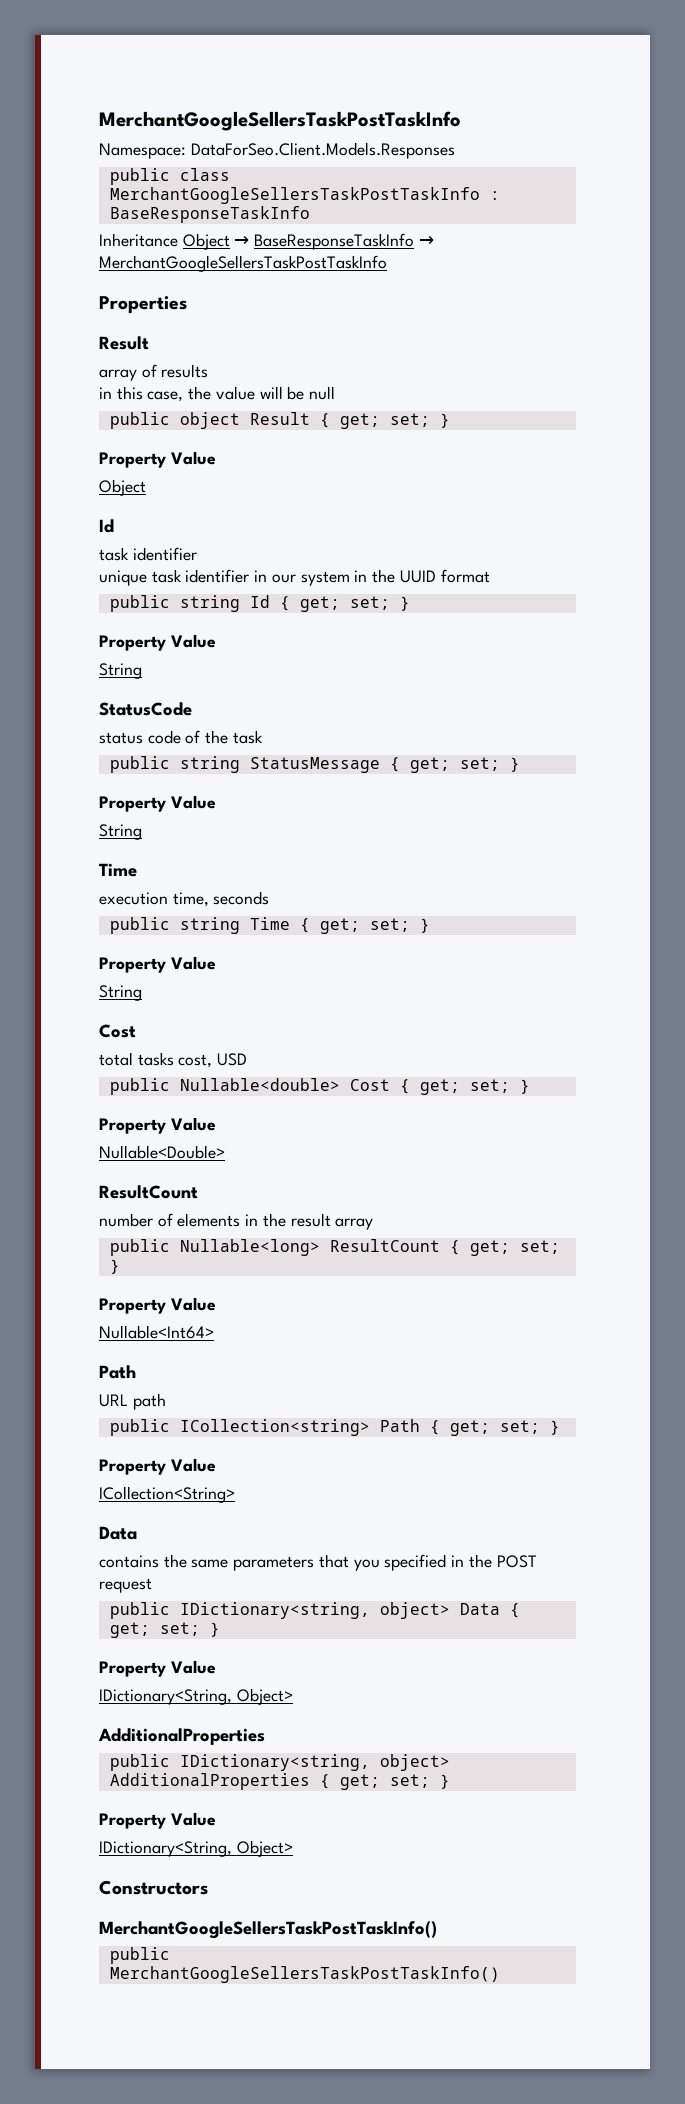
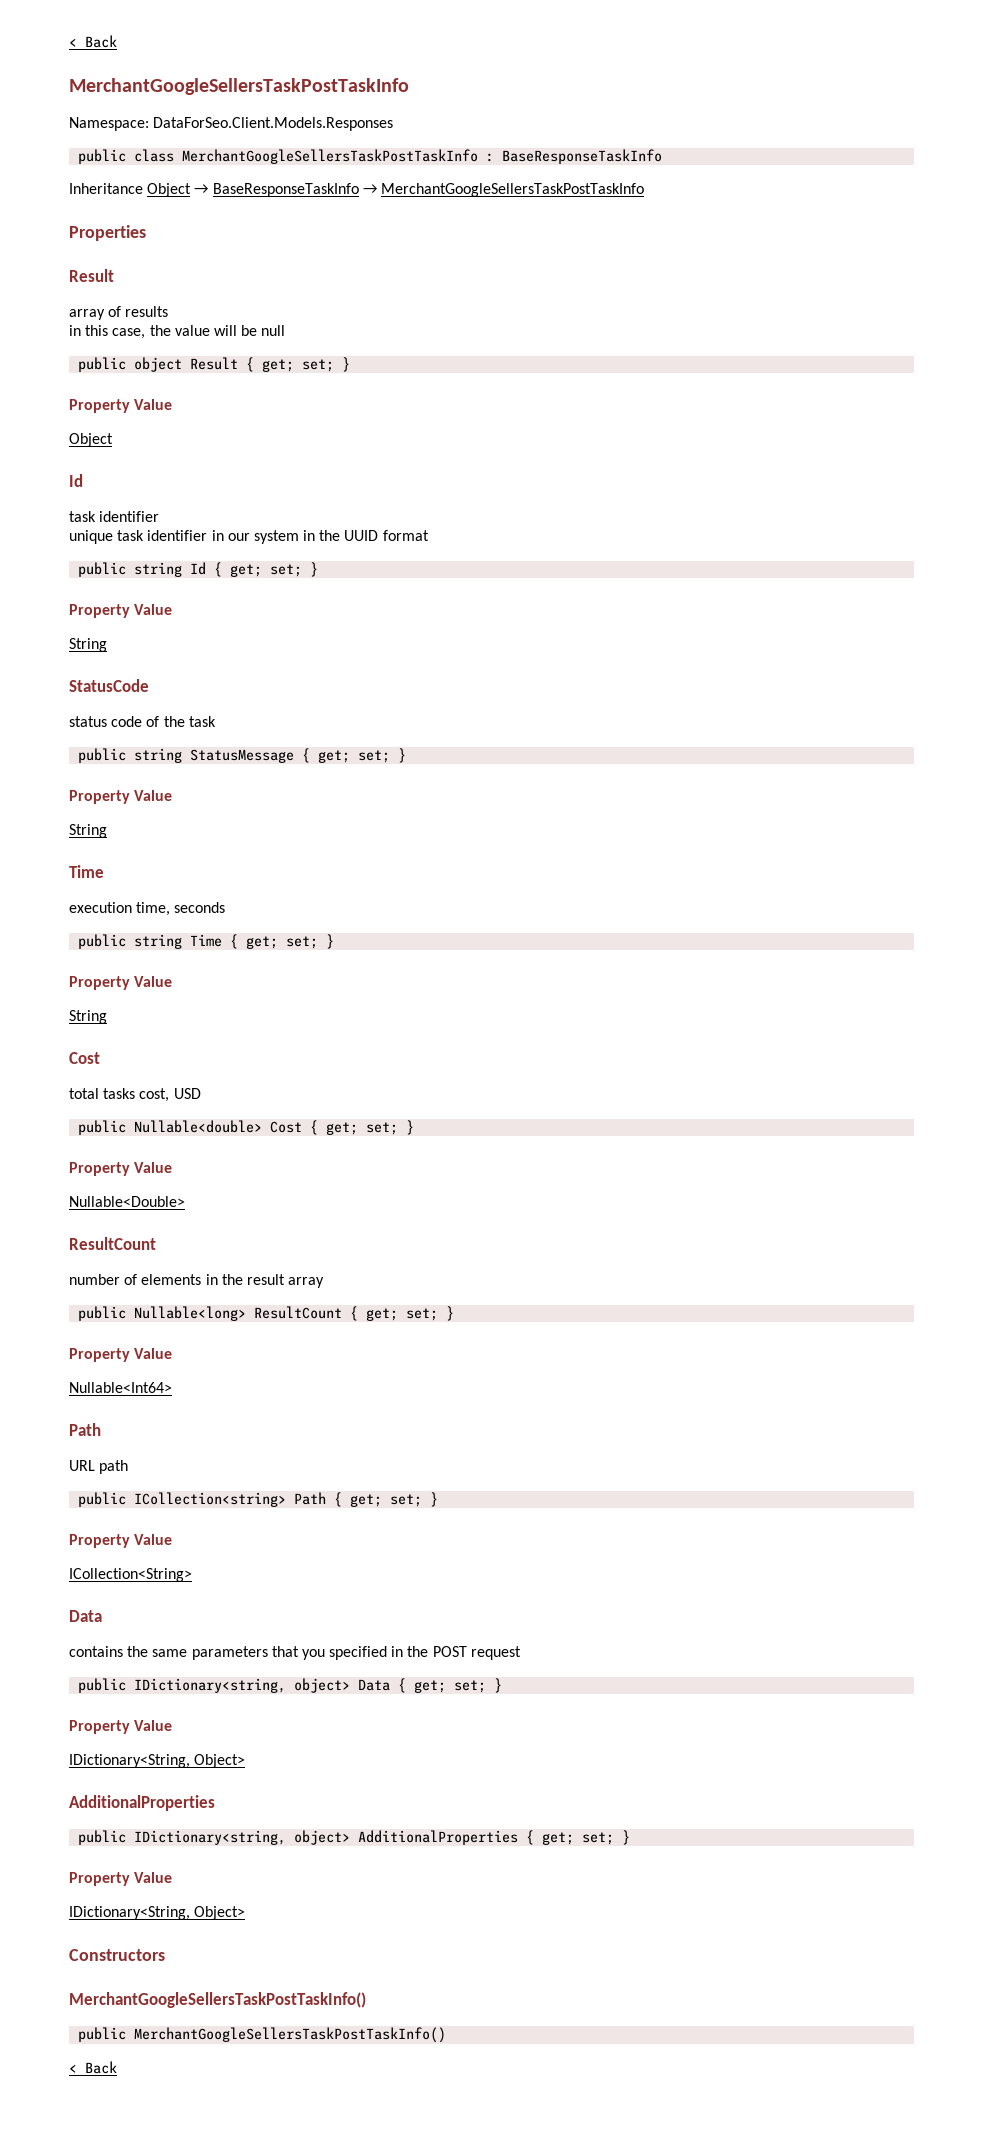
(99, 121) none -> [69,35,117,48] < Back //
(500, 1974) none -> [69,2061,117,2074] // < Back

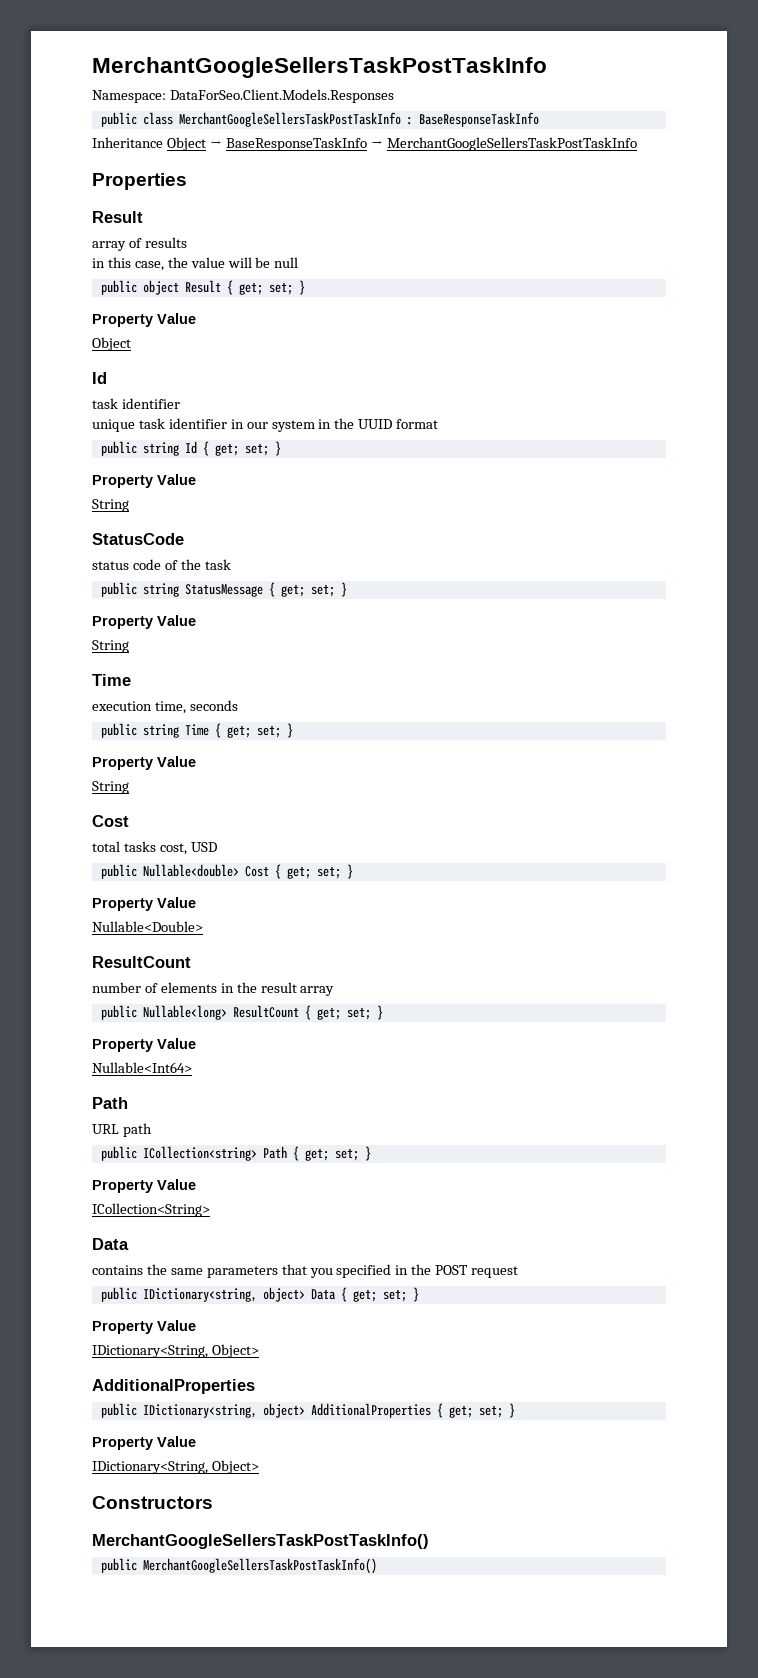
[69,35,117,48] < Back // -> (92, 67) none
[69,2061,117,2074] // < Back -> (377, 1566) none

